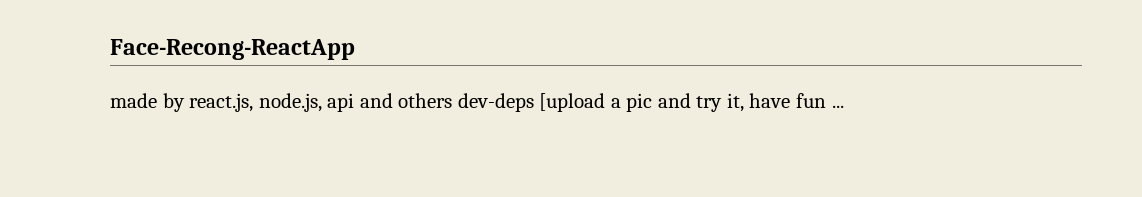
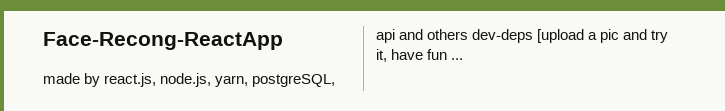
(322, 102) none -> [215,74,336,87] yarn, postgreSQL,

